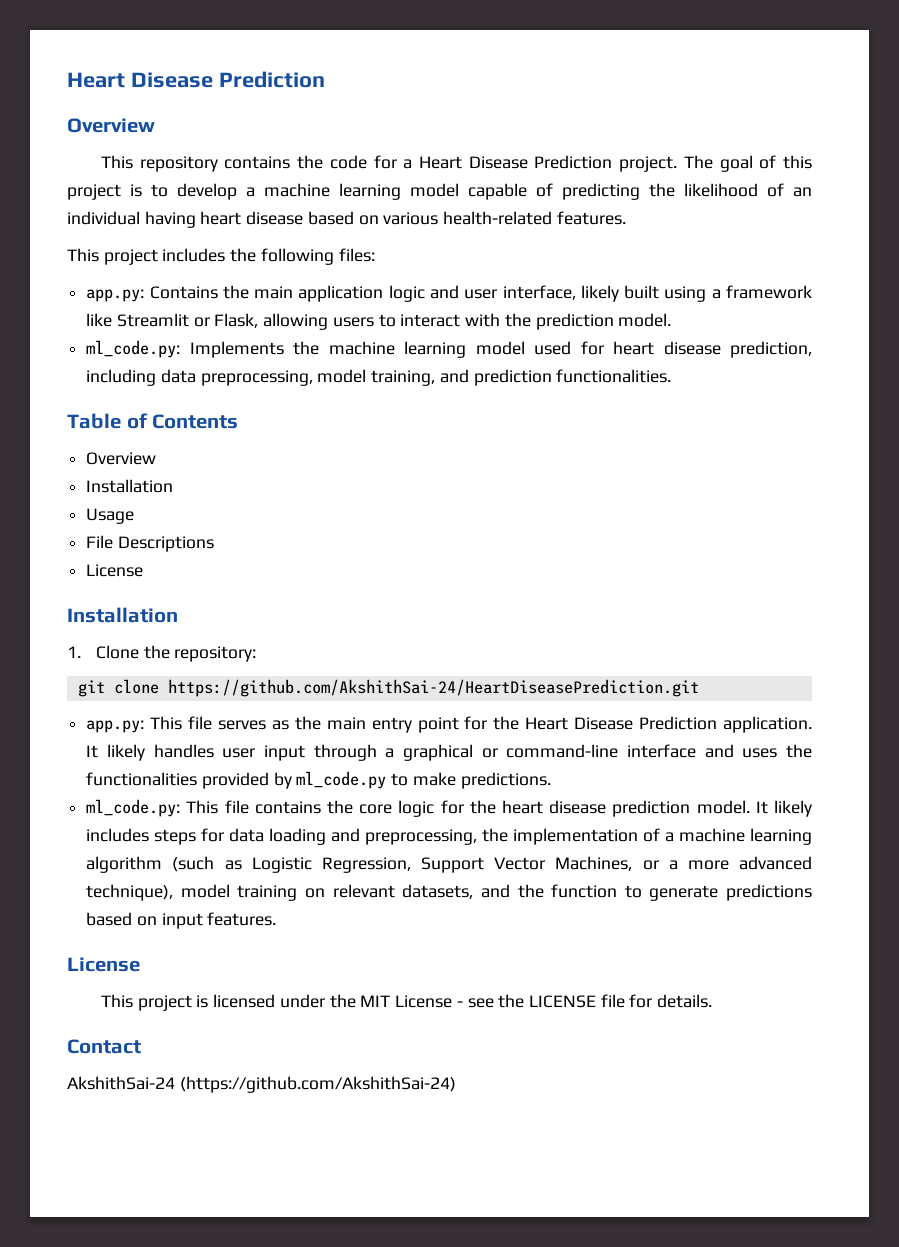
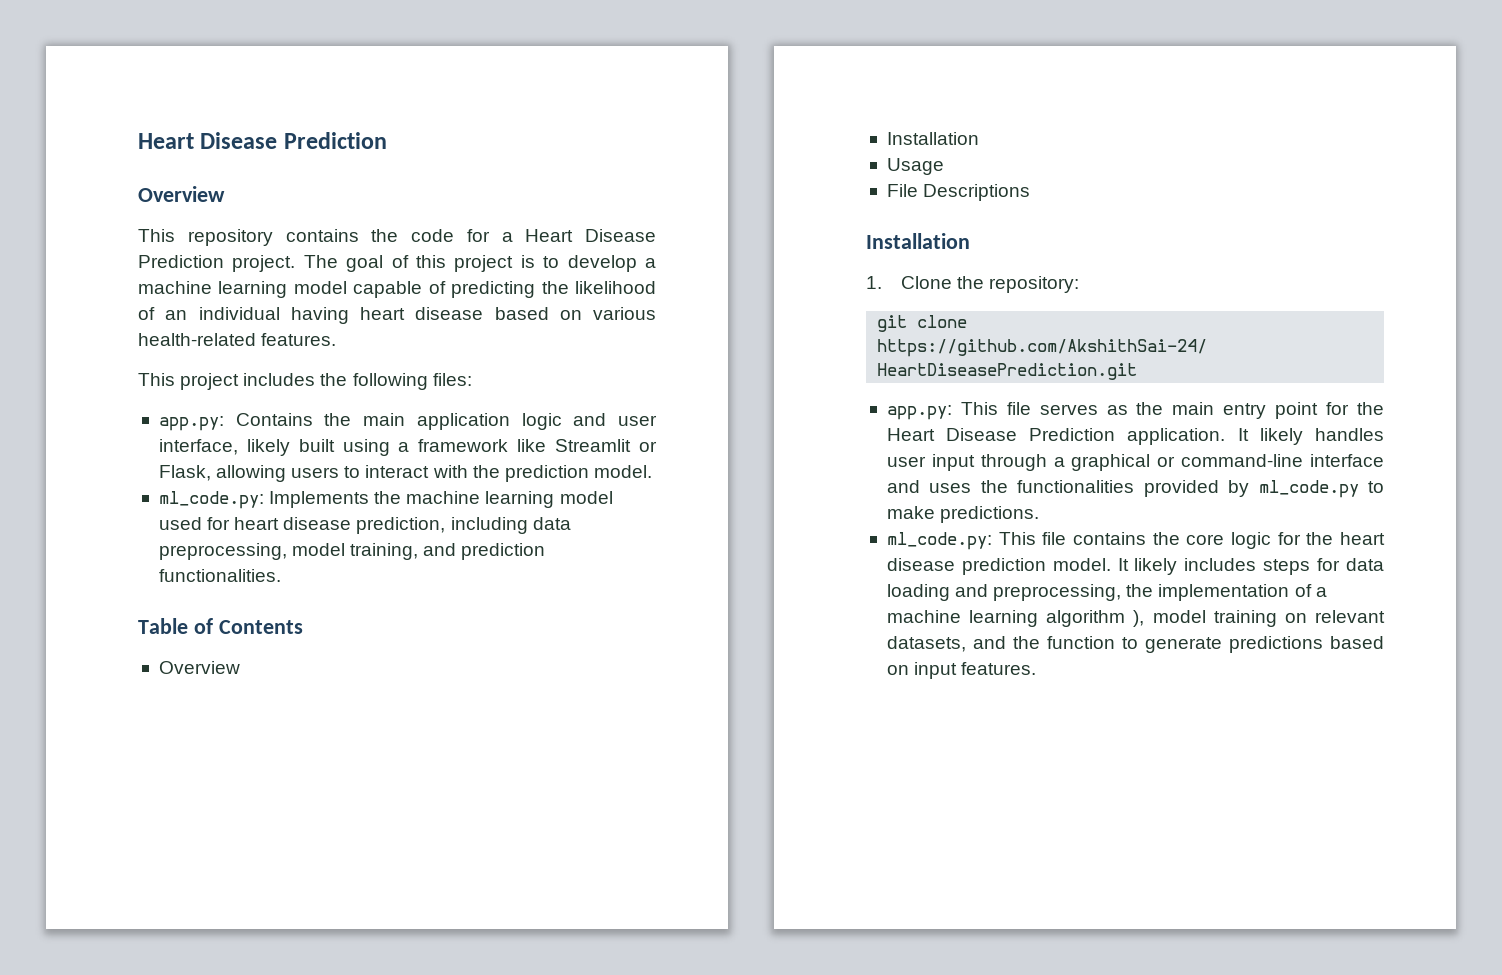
[86,564,144,577] // License -> (1031, 192) none
[172,856,812,873] [86,884,174,901] (such as Logistic Regression, Support Vector Machines, or a more advanced technique), -> [1133,610,1145,627] ),
[67,957,140,972] [100,994,713,1011] [67,1039,141,1054] [67,1076,456,1093] // License // This project is licensed under the MIT License - see the LICENSE file for details. // Contact // AkshithSai-24 (https://github.com/AkshithSai-24) -> (1037, 668) none

